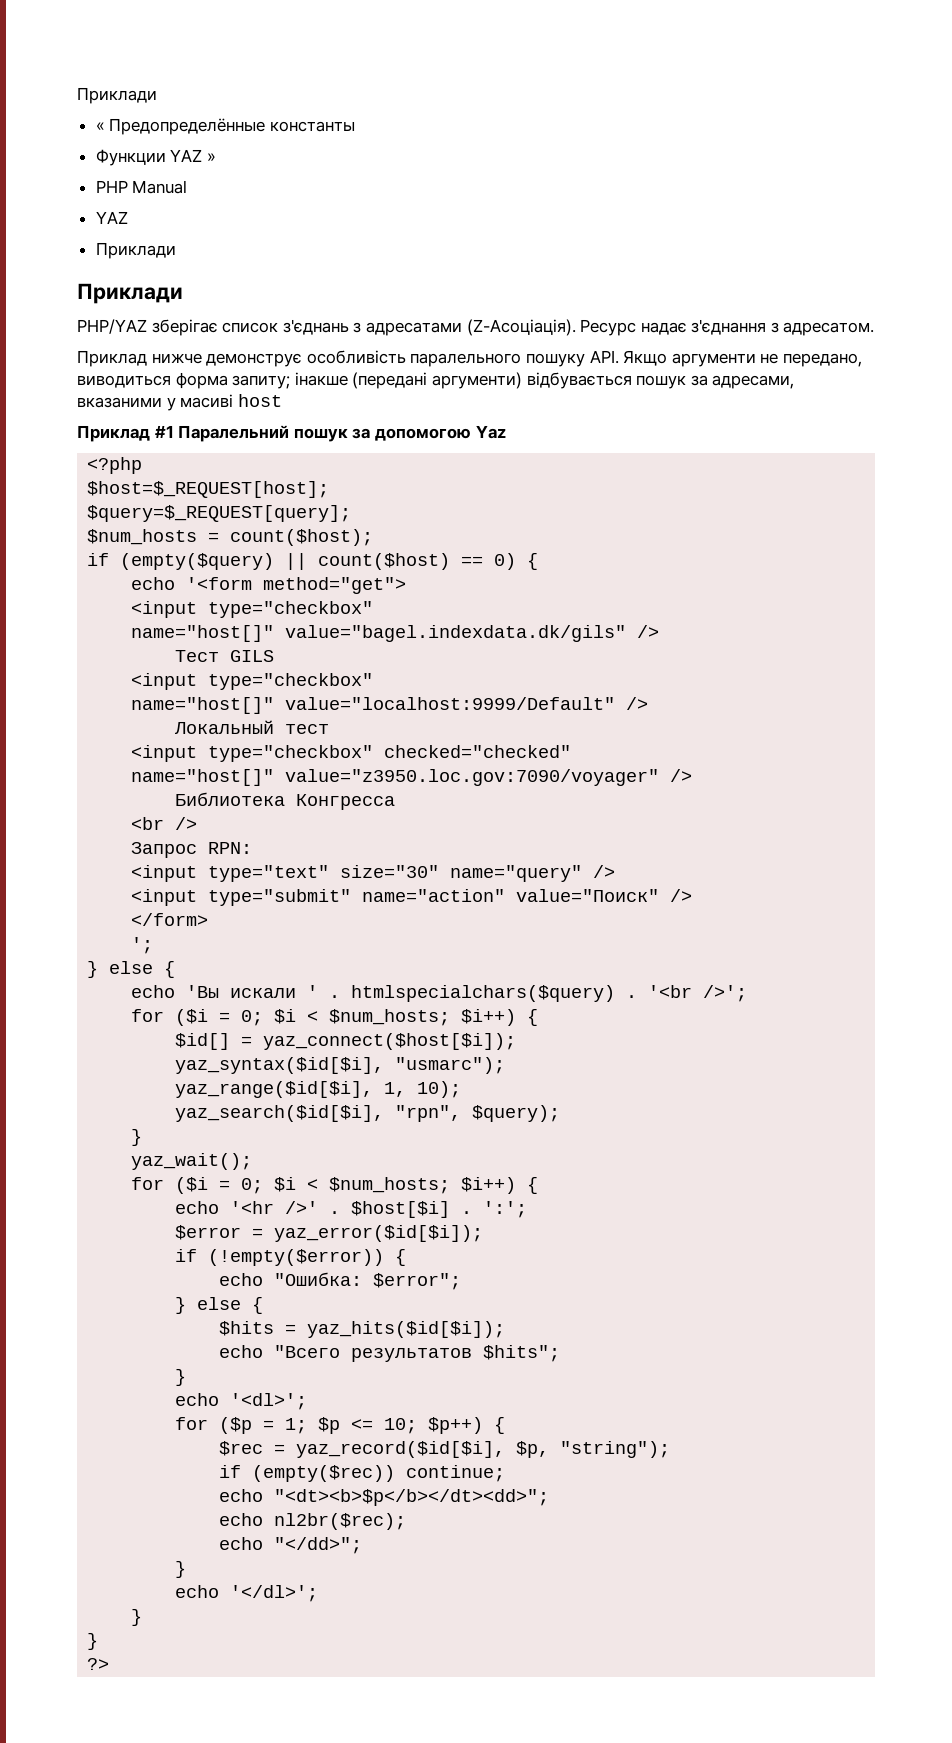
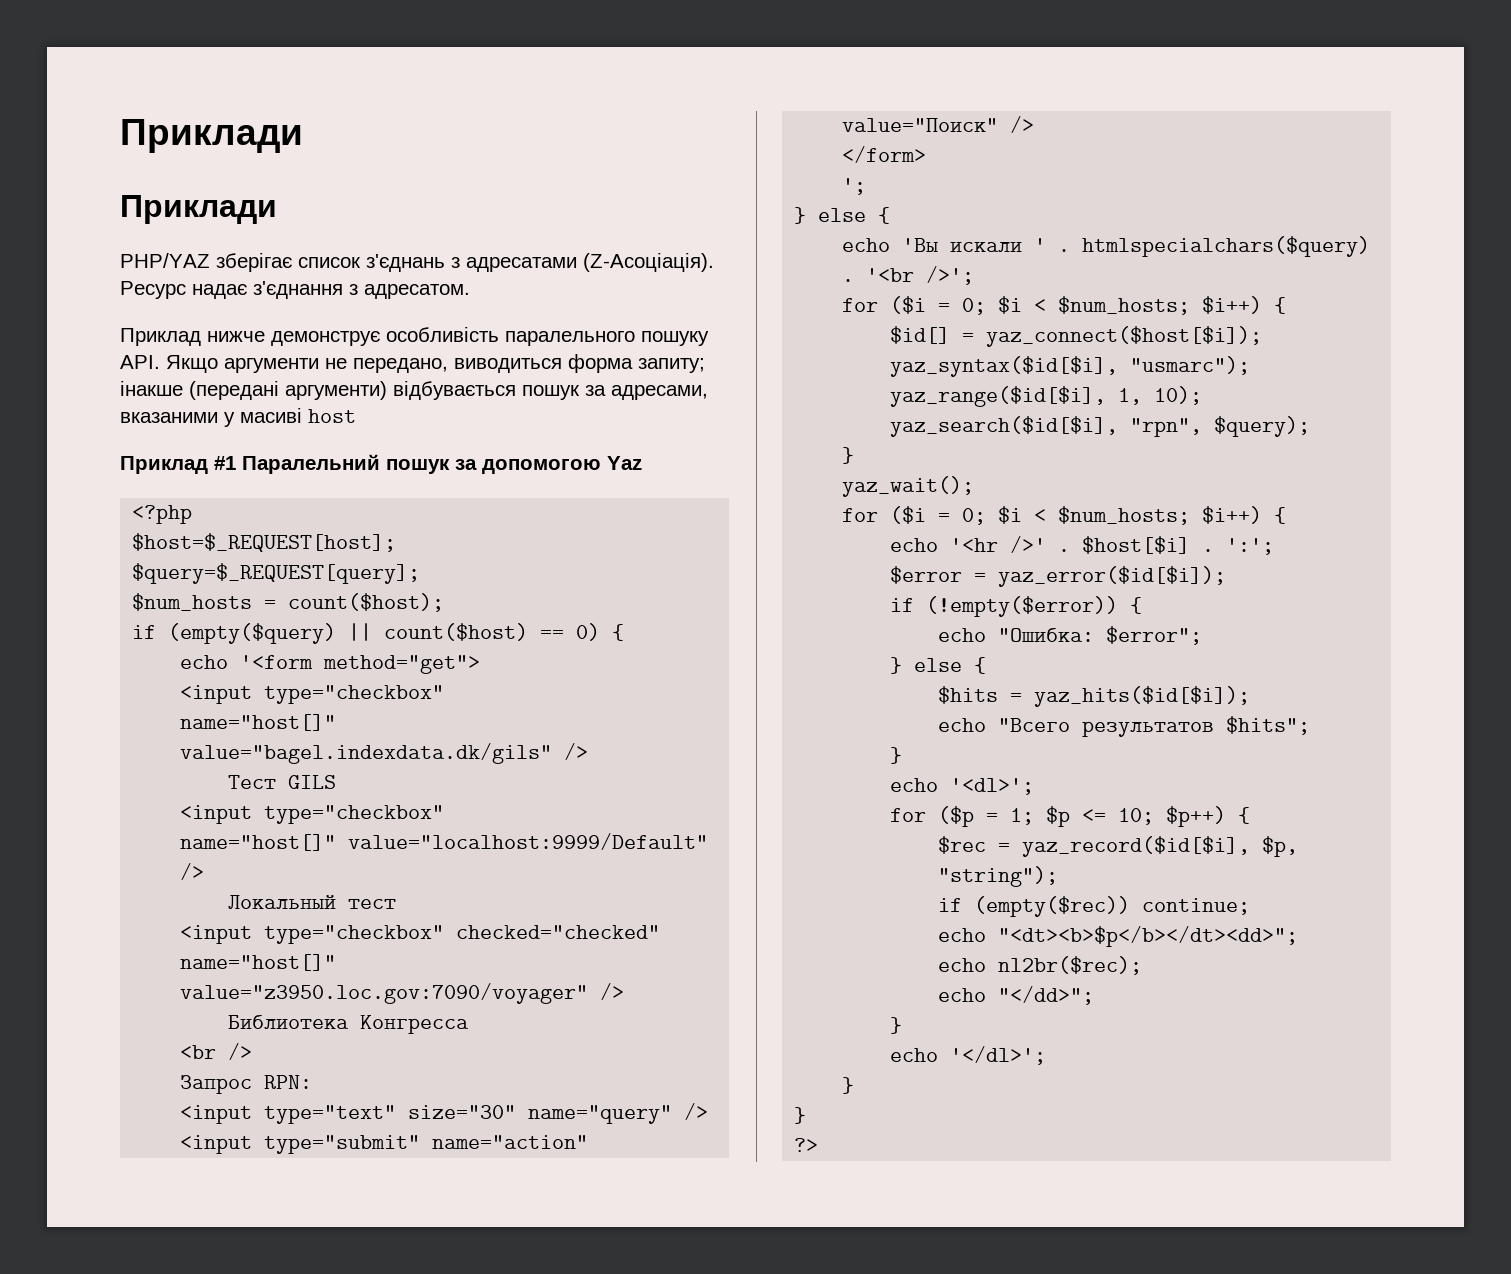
[77,87,157,104] [95,118,355,135] [95,149,216,166] [95,180,188,194] [95,211,128,224] [95,242,176,259] Приклади // « Предопределённые константы // Функции YAZ » // PHP Manual // YAZ // Приклади -> [120,119,303,153] Приклади

